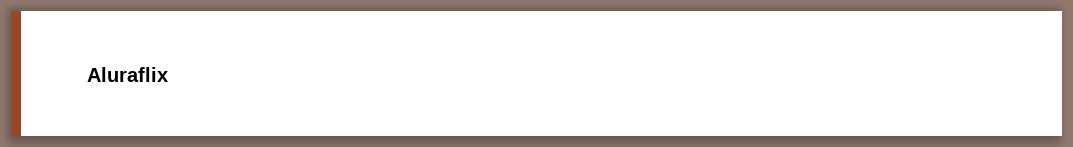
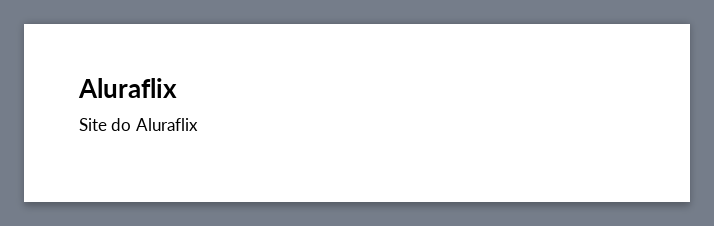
[87,67,168,82] Aluraflix -> [78,78,177,98] [79,118,198,131] Aluraflix // Site do Aluraflix

